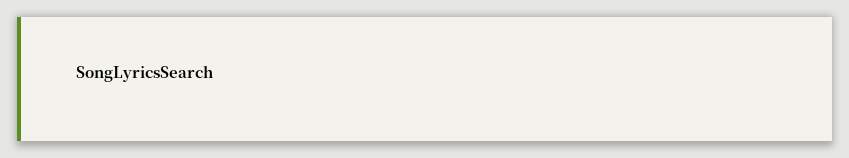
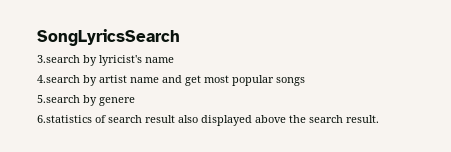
(213, 73) none -> [37,55,174,66] [37,75,305,86] [37,95,135,106] [37,115,379,126] // 3.search by lyricist's name // 4.search by artist name and get most popular songs // 5.search by genere // 6.statistics of search result also displayed above the search result.

